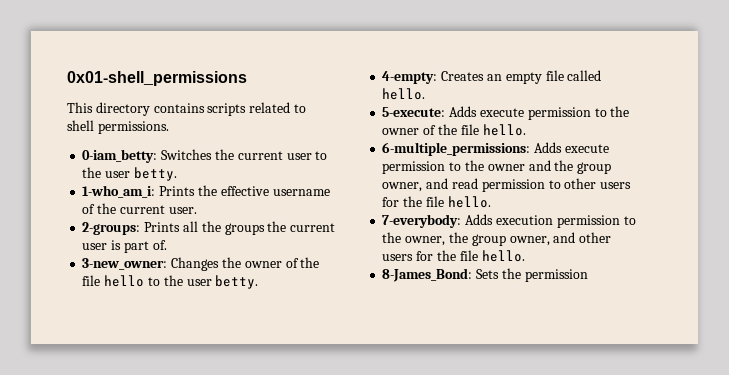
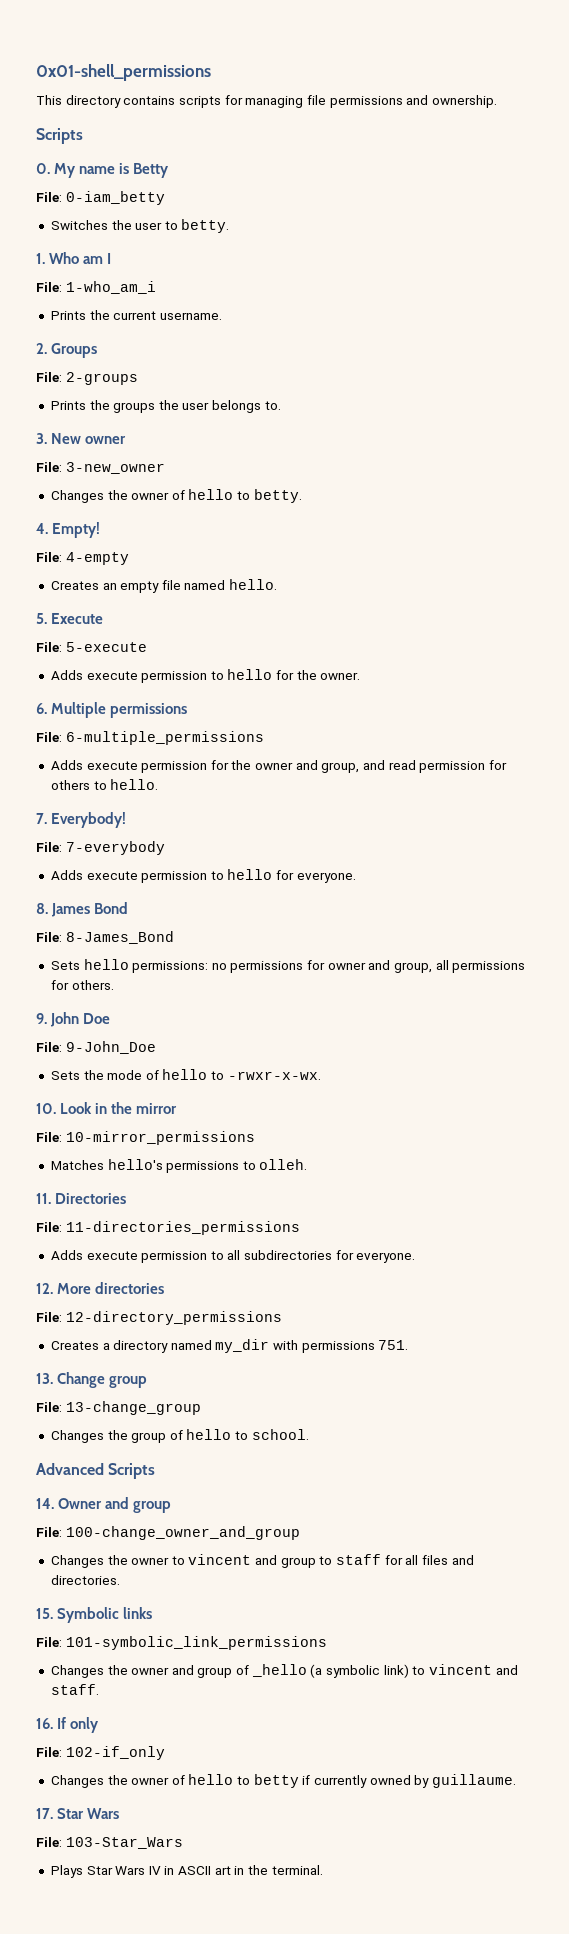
[249,102,306,113] [67,120,169,134] [82,149,158,163] related to shell permissions. // 0-iam_betty: -> [224,95,497,108] [36,128,83,144] [36,163,170,178] [36,191,165,205] for managing file permissions and ownership. // Scripts // 0. My name is Betty // File: 0-iam_betty //
[237,151,283,160] current -> (132, 225) none
[82,167,177,181] [82,185,330,198] [82,203,197,214] [82,221,336,235] [82,240,167,253] [82,257,320,271] [82,275,259,289] [382,71,438,84] the user betty. // 1-who_am_i: Prints the effective username of the current user. // 2-groups: Prints all the groups the current user is part of. // 3-new_owner: Changes the owner of the file hello to the user betty. // 4-empty: -> [181,219,230,233] [36,252,112,264] [36,281,156,294] [50,310,222,320] [36,343,98,358] [36,372,138,385] [50,400,281,413] [36,433,127,444] [36,462,165,474] [50,489,302,503] [36,522,101,538] [36,552,129,565] betty. // 1. Who am I // File: 1-who_am_i // Prints the current username. // 2. Groups // File: 2-groups // Prints the groups the user belongs to. // 3. New owner // File: 3-new_owner // Changes the owner of hello to betty. // 4. Empty! // File: 4-empty //
[567,70,602,81] [382,88,426,100] [382,106,630,120] [382,124,526,136] [382,142,609,156] [382,160,612,174] [382,178,632,192] [382,196,491,208] [382,214,636,228] [382,232,612,246] [382,250,525,262] [382,268,588,282] called hello. // 5-execute: Adds execute permission to the owner of the file hello. // 6-multiple_permissions: Adds execute permission to the owner and the group owner, and read permission to other users for the file hello. // 7-everybody: Adds execution permission to the owner, the group owner, and other users for the file hello. // 8-James_Bond: Sets the permission -> [184,579,278,590] [36,613,104,624] [36,642,147,652] [50,669,361,683] [36,702,188,718] [36,731,264,745] [50,760,507,773] [50,779,159,790] [36,812,127,828] [36,841,165,855] [50,869,356,883] [36,902,129,917] [36,931,174,944] [50,959,526,973] [50,980,114,990] [36,1012,111,1027] [36,1041,156,1054] [50,1069,321,1080] [36,1102,178,1114] [36,1131,255,1145] [50,1159,308,1173] [36,1193,127,1204] [36,1221,300,1235] [50,1250,416,1263] [36,1282,165,1294] [36,1311,282,1325] [50,1339,409,1353] [36,1372,148,1388] [36,1401,201,1415] [50,1429,309,1443] [36,1463,156,1479] [36,1497,172,1513] [36,1526,300,1540] [50,1554,474,1568] [50,1575,120,1585] [36,1607,153,1623] [36,1636,327,1650] [50,1664,518,1678] [50,1684,99,1695] [36,1717,100,1733] [36,1746,165,1760] [50,1774,516,1788] [36,1808,120,1819] [36,1837,183,1849] [50,1865,323,1878] named hello. // 5. Execute // File: 5-execute // Adds execute permission to hello for the owner. // 6. Multiple permissions // File: 6-multiple_permissions // Adds execute permission for the owner and group, and read permission for others to hello. // 7. Everybody! // File: 7-everybody // Adds execute permission to hello for everyone. // 8. James Bond // File: 8-James_Bond // Sets hello permissions: no permissions for owner and group, all permissions for others. // 9. John Doe // File: 9-John_Doe // Sets the mode of hello to -rwxr-x-wx. // 10. Look in the mirror // File: 10-mirror_permissions // Matches hello's permissions to olleh. // 11. Directories // File: 11-directories_permissions // Adds execute permission to all subdirectories for everyone. // 12. More directories // File: 12-directory_permissions // Creates a directory named my_dir with permissions 751. // 13. Change group // File: 13-change_group // Changes the group of hello to school. // Advanced Scripts // 14. Owner and group // File: 100-change_owner_and_group // Changes the owner to vincent and group to staff for all files and directories. // 15. Symbolic links // File: 101-symbolic_link_permissions // Changes the owner and group of _hello (a symbolic link) to vincent and staff. // 16. If only // File: 102-if_only // Changes the owner of hello to betty if currently owned by guillaume. // 17. Star Wars // File: 103-Star_Wars // Plays Star Wars IV in ASCII art in the terminal.

